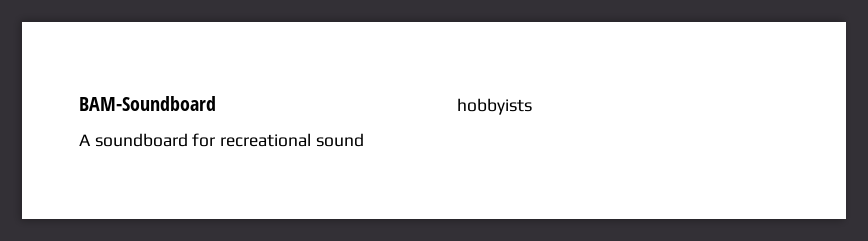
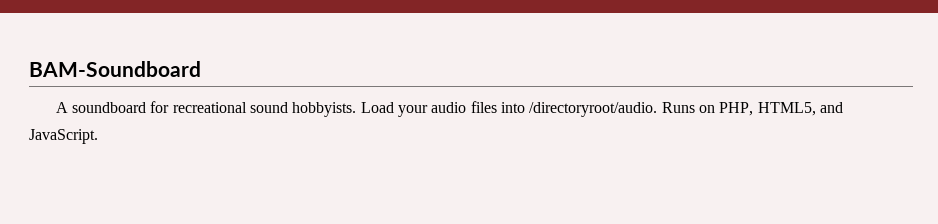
[457,98,532,115] hobbyists -> [292,101,843,117] [29,129,98,144] hobbyists. Load your audio files into /directoryroot/audio. Runs on PHP, HTML5, and JavaScript.

